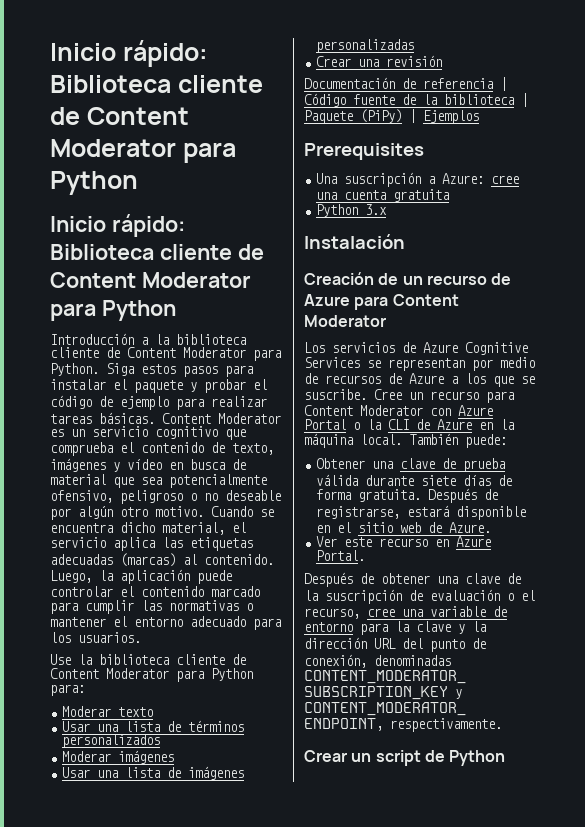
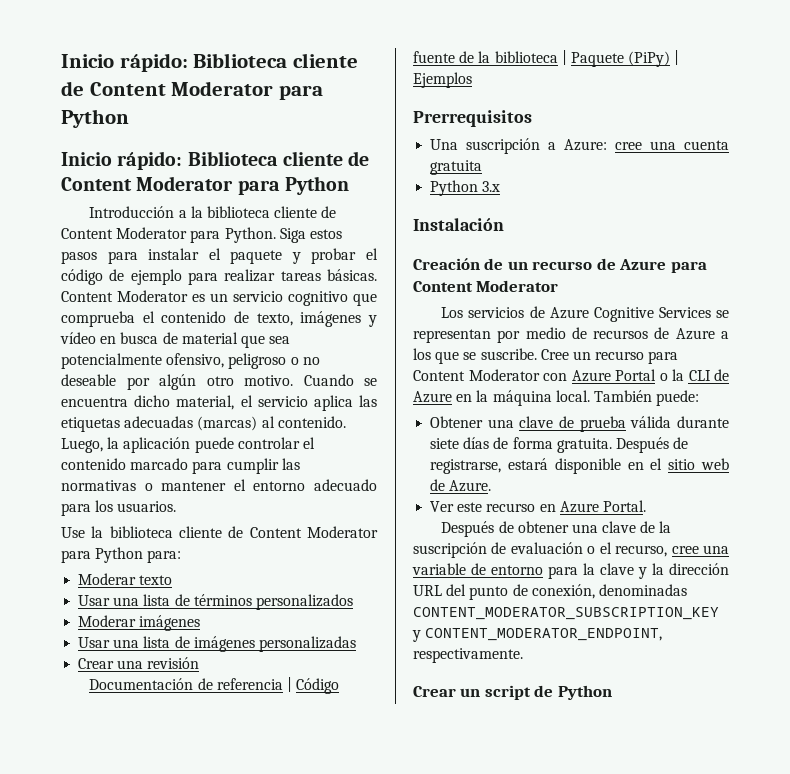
[304,143,424,160] Prerequisites -> [413,110,532,127] Prerrequisitos

